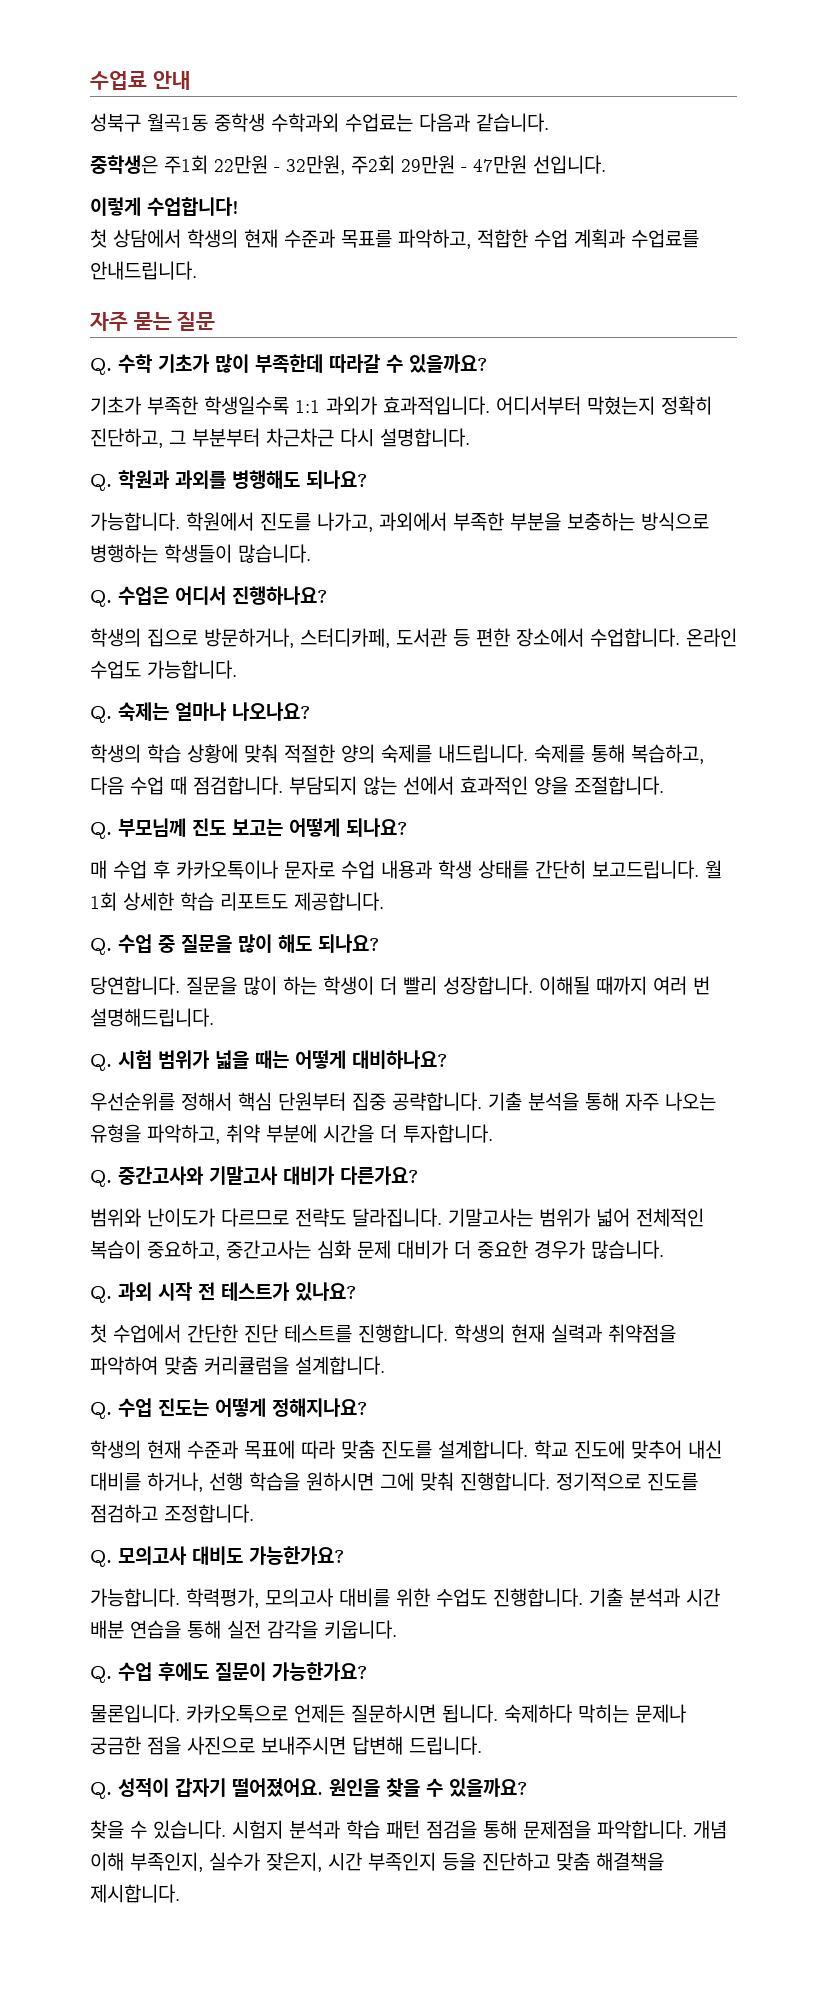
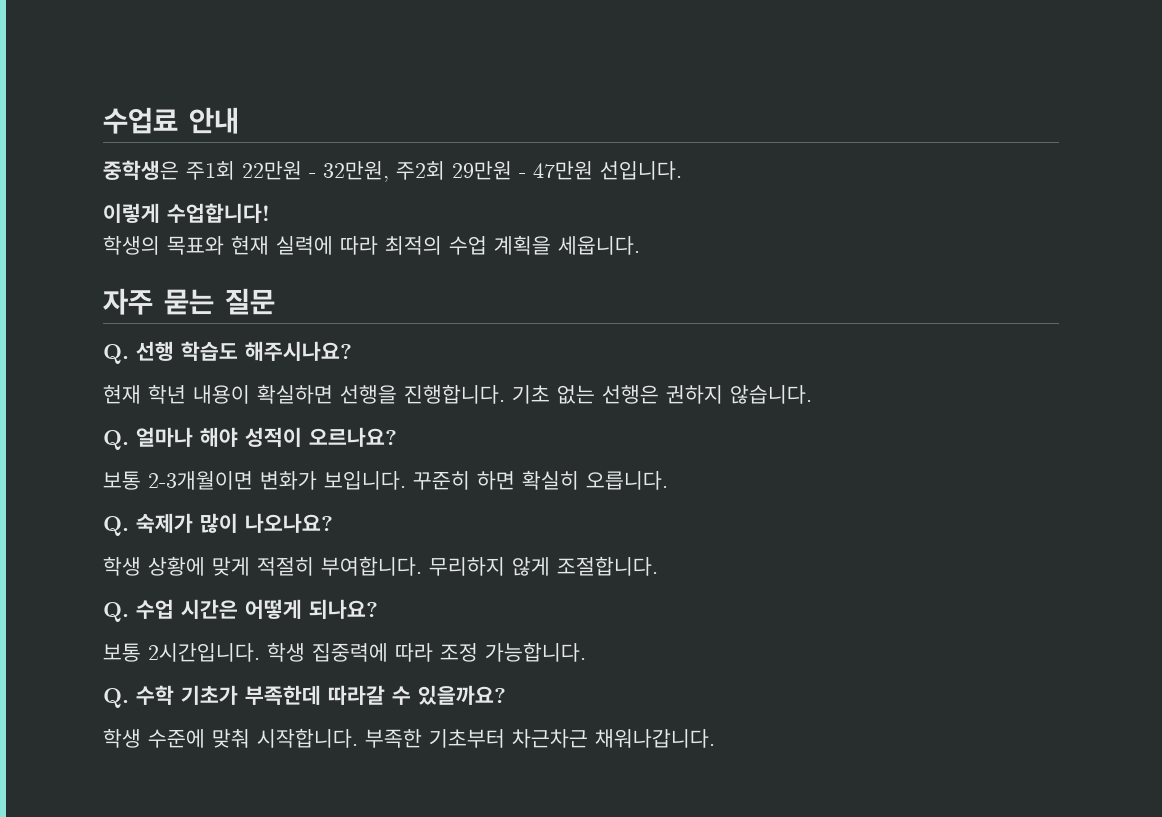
[90,113,549,132] // 성북구 월곡1동 중학생 수학과외 수업료는 다음과 같습니다. -> (239, 120) none
[90,229,699,249] [90,261,197,280] [89,311,216,331] 첫 상담에서 학생의 현재 수준과 목표를 파악하고, 적합한 수업 계획과 수업료를 안내드립니다. // 자주 묻는 질문 -> [103,235,640,255] [103,288,275,315] [103,341,352,364] [103,384,812,404] [103,427,397,450] [103,470,668,490] [103,513,333,536] [103,556,658,576] [103,599,378,622] [103,642,586,662] 학생의 목표와 현재 실력에 따라 최적의 수업 계획을 세웁니다. // 자주 묻는 질문 // Q. 선행 학습도 해주시나요? // 현재 학년 내용이 확실하면 선행을 진행합니다. 기초 없는 선행은 권하지 않습니다. // Q. 얼마나 해야 성적이 오르나요? // 보통 2-3개월이면 변화가 보입니다. 꾸준히 하면 확실히 오릅니다. // Q. 숙제가 많이 나오나요? // 학생 상황에 맞게 적절히 부여합니다. 무리하지 않게 조절합니다. // Q. 수업 시간은 어떻게 되나요? // 보통 2시간입니다. 학생 집중력에 따라 조정 가능합니다.
[215,354,249,373] 많이 -> (238, 695) none
[90,396,712,415] [90,428,470,448] [90,470,367,491] [90,512,709,532] [90,544,311,563] [90,586,327,607] [90,628,737,648] [90,660,237,679] [90,702,310,723] [90,744,704,764] [90,776,664,795] [90,818,407,839] [90,860,722,879] [90,892,384,911] [90,934,379,955] [90,976,710,995] [90,1008,214,1027] [90,1050,447,1071] [90,1092,716,1111] [90,1124,493,1144] [90,1166,418,1187] [90,1208,704,1227] [90,1240,664,1260] [90,1282,356,1303] [90,1324,676,1343] [90,1356,385,1375] [90,1398,367,1419] [90,1440,722,1459] [90,1472,698,1492] [90,1504,254,1523] [90,1546,344,1567] [90,1588,720,1608] [90,1620,397,1639] [90,1662,367,1683] [90,1704,686,1723] [90,1736,482,1755] [90,1778,527,1799] [90,1820,727,1839] [90,1852,664,1872] [90,1884,180,1903] 기초가 부족한 학생일수록 1:1 과외가 효과적입니다. 어디서부터 막혔는지 정확히 진단하고, 그 부분부터 차근차근 다시 설명합니다. // Q. 학원과 과외를 병행해도 되나요? // 가능합니다. 학원에서 진도를 나가고, 과외에서 부족한 부분을 보충하는 방식으로 병행하는 학생들이 많습니다. // Q. 수업은 어디서 진행하나요? // 학생의 집으로 방문하거나, 스터디카페, 도서관 등 편한 장소에서 수업합니다. 온라인 수업도 가능합니다. // Q. 숙제는 얼마나 나오나요? // 학생의 학습 상황에 맞춰 적절한 양의 숙제를 내드립니다. 숙제를 통해 복습하고, 다음 수업 때 점검합니다. 부담되지 않는 선에서 효과적인 양을 조절합니다. // Q. 부모님께 진도 보고는 어떻게 되나요? // 매 수업 후 카카오톡이나 문자로 수업 내용과 학생 상태를 간단히 보고드립니다. 월 1회 상세한 학습 리포트도 제공합니다. // Q. 수업 중 질문을 많이 해도 되나요? // 당연합니다. 질문을 많이 하는 학생이 더 빨리 성장합니다. 이해될 때까지 여러 번 설명해드립니다. // Q. 시험 범위가 넓을 때는 어떻게 대비하나요? // 우선순위를 정해서 핵심 단원부터 집중 공략합니다. 기출 분석을 통해 자주 나오는 유형을 파악하고, 취약 부분에 시간을 더 투자합니다. // Q. 중간고사와 기말고사 대비가 다른가요? // 범위와 난이도가 다르므로 전략도 달라집니다. 기말고사는 범위가 넓어 전체적인 복습이 중요하고, 중간고사는 심화 문제 대비가 더 중요한 경우가 많습니다. // Q. 과외 시작 전 테스트가 있나요? // 첫 수업에서 간단한 진단 테스트를 진행합니다. 학생의 현재 실력과 취약점을 파악하여 맞춤 커리큘럼을 설계합니다. // Q. 수업 진도는 어떻게 정해지나요? // 학생의 현재 수준과 목표에 따라 맞춤 진도를 설계합니다. 학교 진도에 맞추어 내신 대비를 하거나, 선행 학습을 원하시면 그에 맞춰 진행합니다. 정기적으로 진도를 점검하고 조정합니다. // Q. 모의고사 대비도 가능한가요? // 가능합니다. 학력평가, 모의고사 대비를 위한 수업도 진행합니다. 기출 분석과 시간 배분 연습을 통해 실전 감각을 키웁니다. // Q. 수업 후에도 질문이 가능한가요? // 물론입니다. 카카오톡으로 언제든 질문하시면 됩니다. 숙제하다 막히는 문제나 궁금한 점을 사진으로 보내주시면 답변해 드립니다. // Q. 성적이 갑자기 떨어졌어요. 원인을 찾을 수 있을까요? // 찾을 수 있습니다. 시험지 분석과 학습 패턴 점검을 통해 문제점을 파악합니다. 개념 이해 부족인지, 실수가 잦은지, 시간 부족인지 등을 진단하고 맞춤 해결책을 제시합니다. -> [103,728,715,748] 학생 수준에 맞춰 시작합니다. 부족한 기초부터 차근차근 채워나갑니다.

